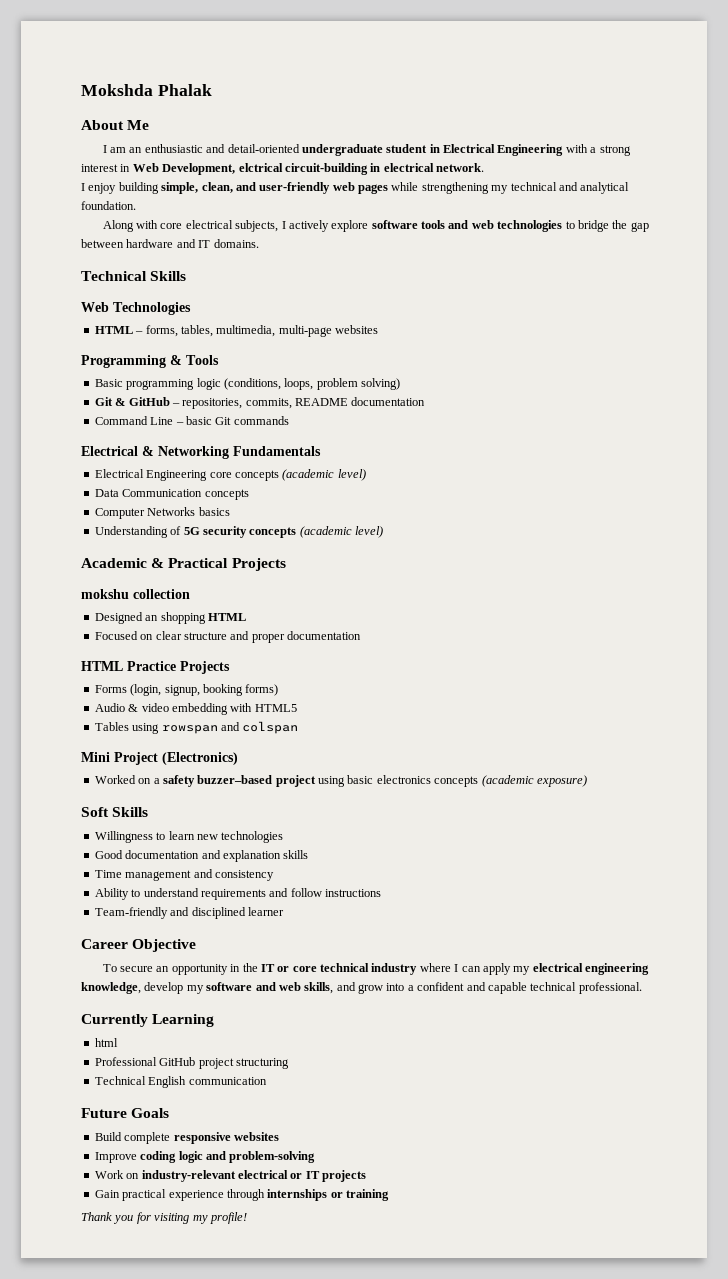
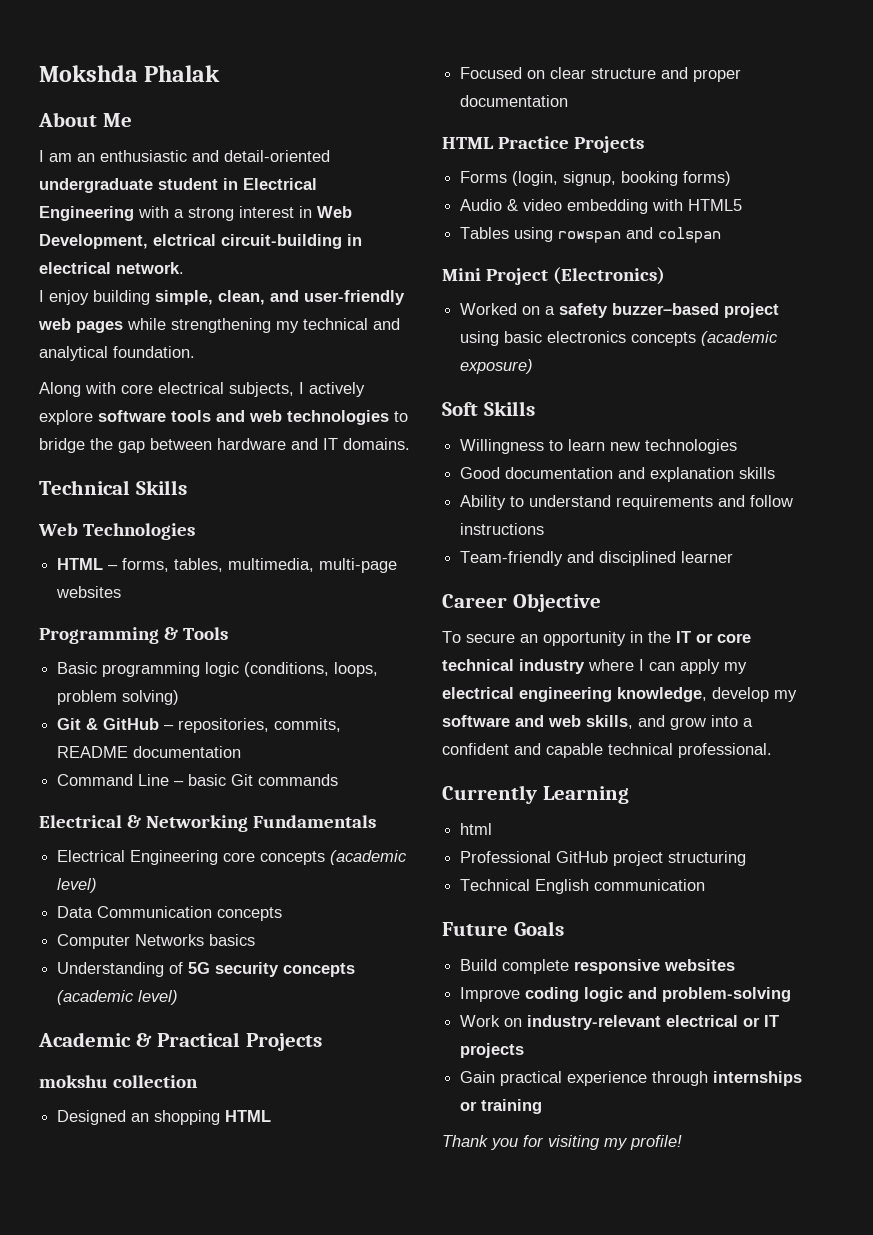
[94,869,274,881] // Time management and consistency -> (776, 473) none

